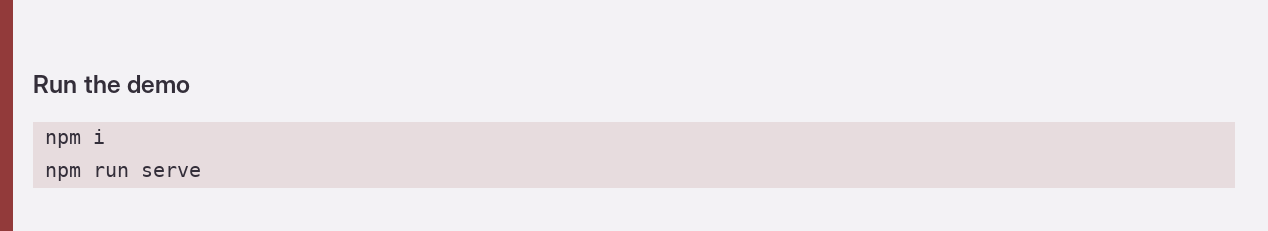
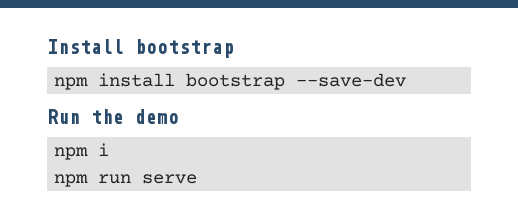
(33, 84) none -> [47,39,234,58] [54,73,407,90] Install bootstrap // npm install bootstrap --save-dev //

